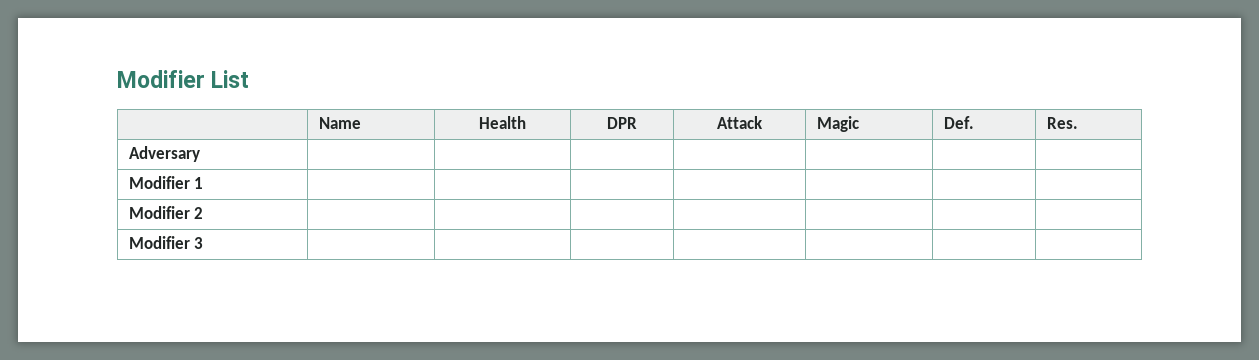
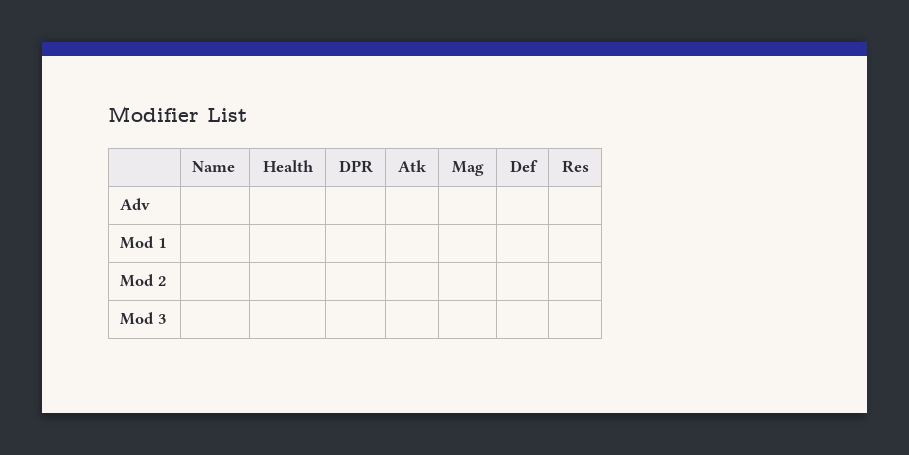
[717,116,763,129] [816,116,859,132] [943,116,974,129] [1046,117,1078,129] [128,146,200,162] [128,176,190,189] Attack | Magic | Def. | Res. // Adversary | | | | | | | // Modifier -> [398,160,426,172] [451,161,484,176] [509,160,538,172] [561,160,589,173] [120,198,151,210] [120,236,155,249] Atk | Mag | Def | Res // Adv | | | | | | | // Mod
[128,206,190,219] Modifier -> [120,274,155,287] Mod
[128,236,190,249] Modifier -> [120,312,155,325] Mod

